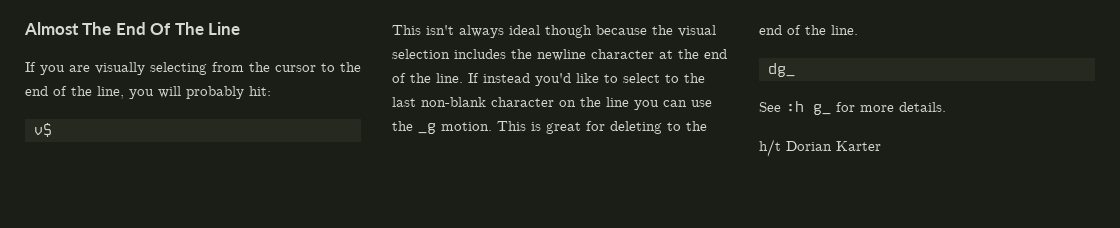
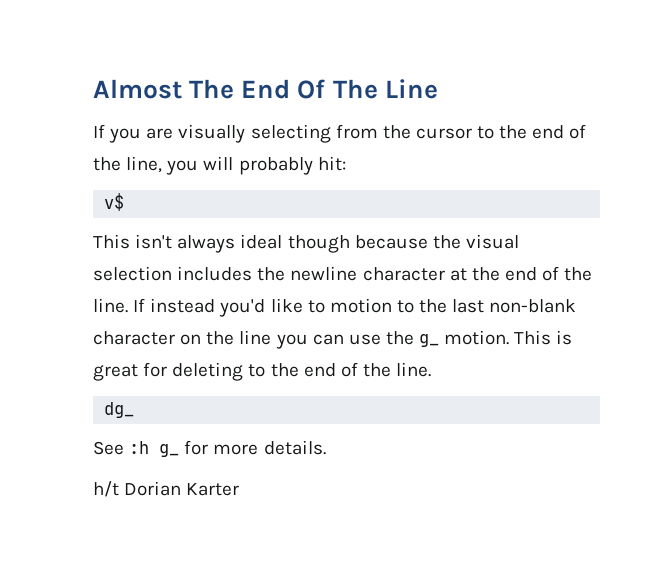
[623,73,660,83] select -> [329,298,392,313] motion
[418,123,436,134] _g -> [419,334,440,347] g_

